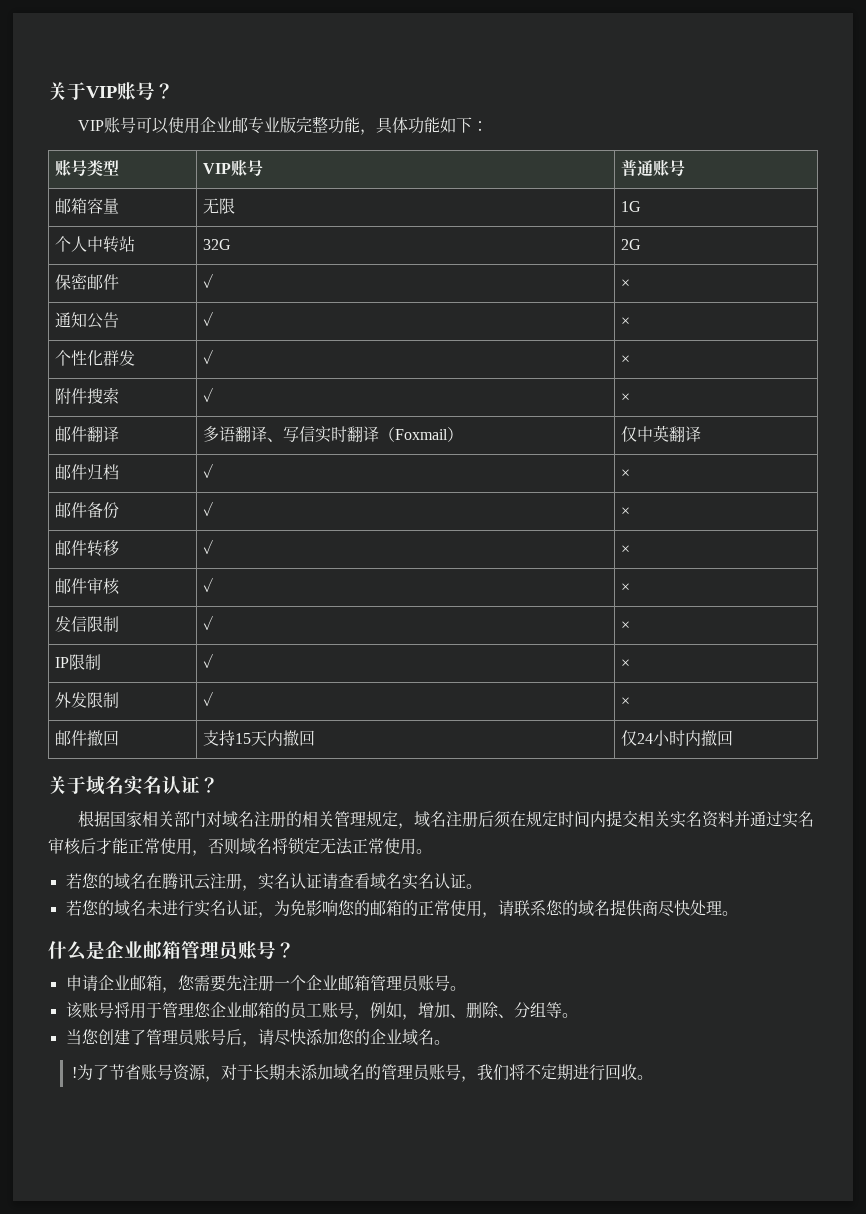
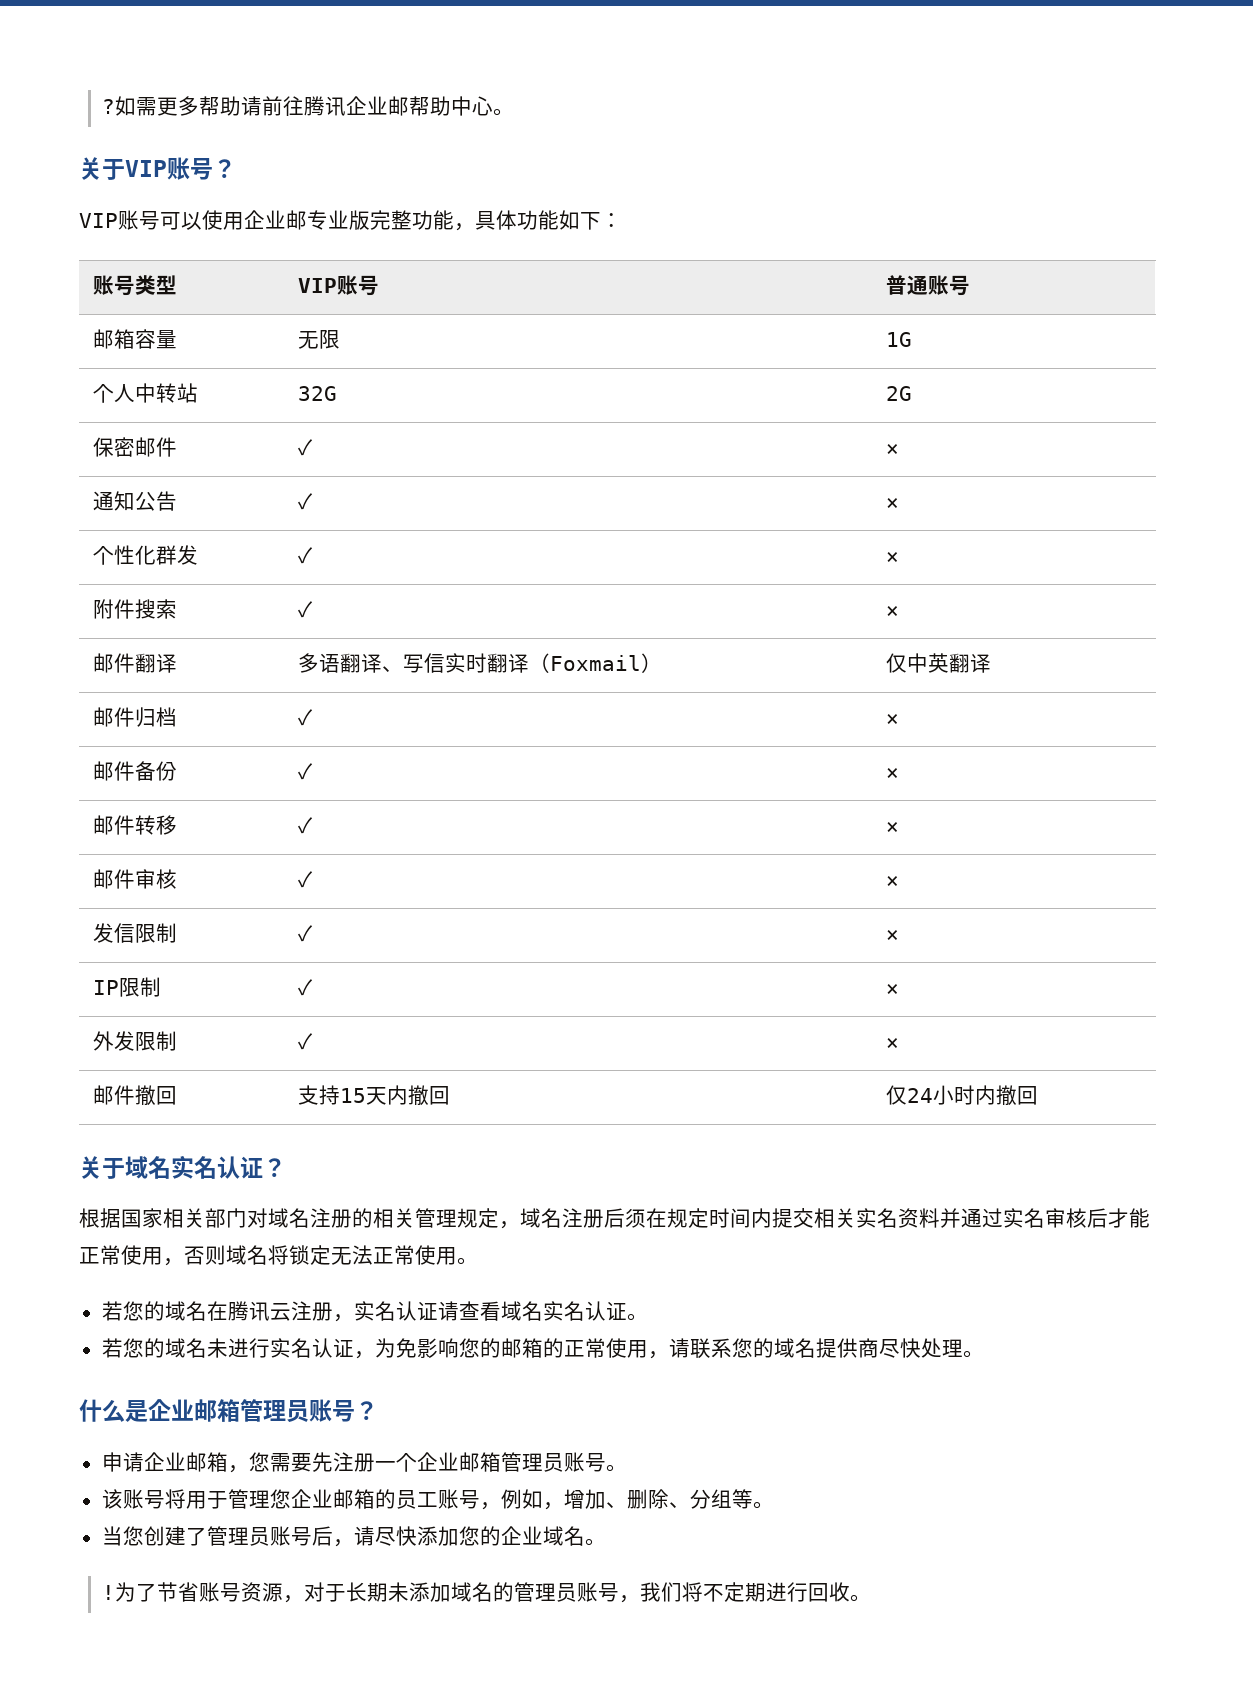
(48, 91) none -> [102,96,515,116] ?如需更多帮助请前往腾讯企业邮帮助中心。 //

